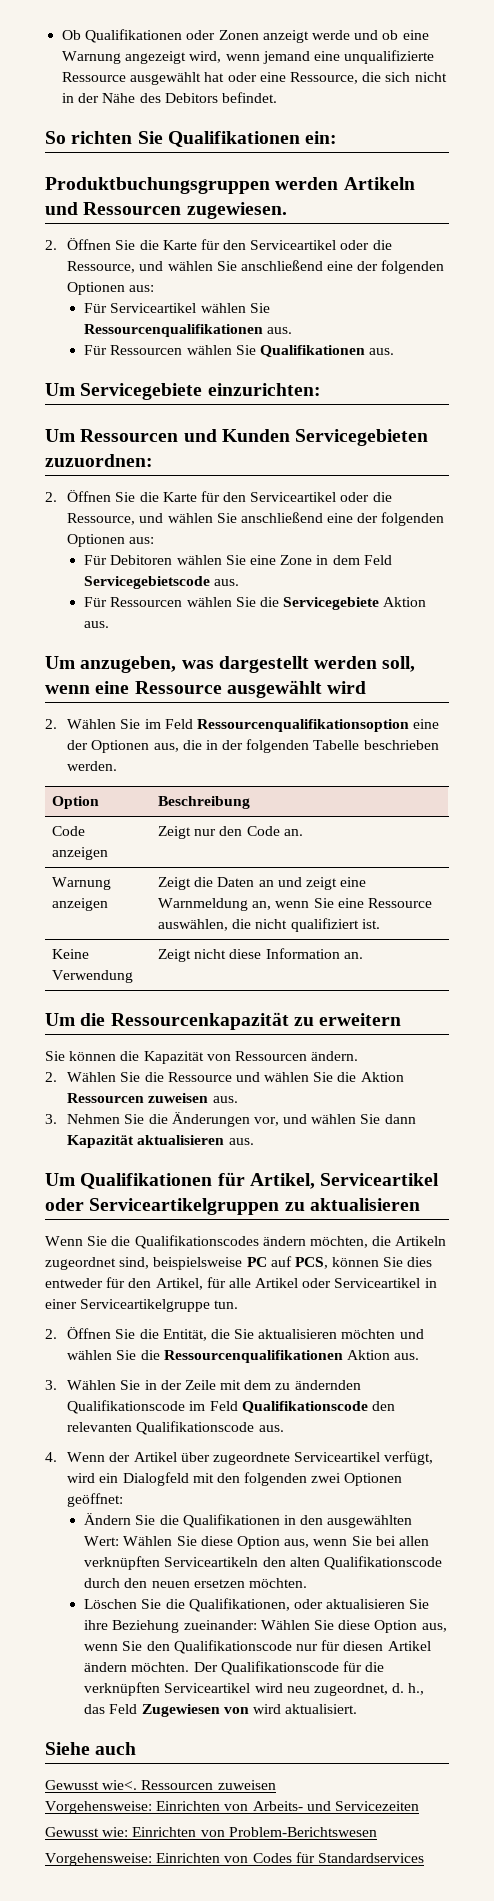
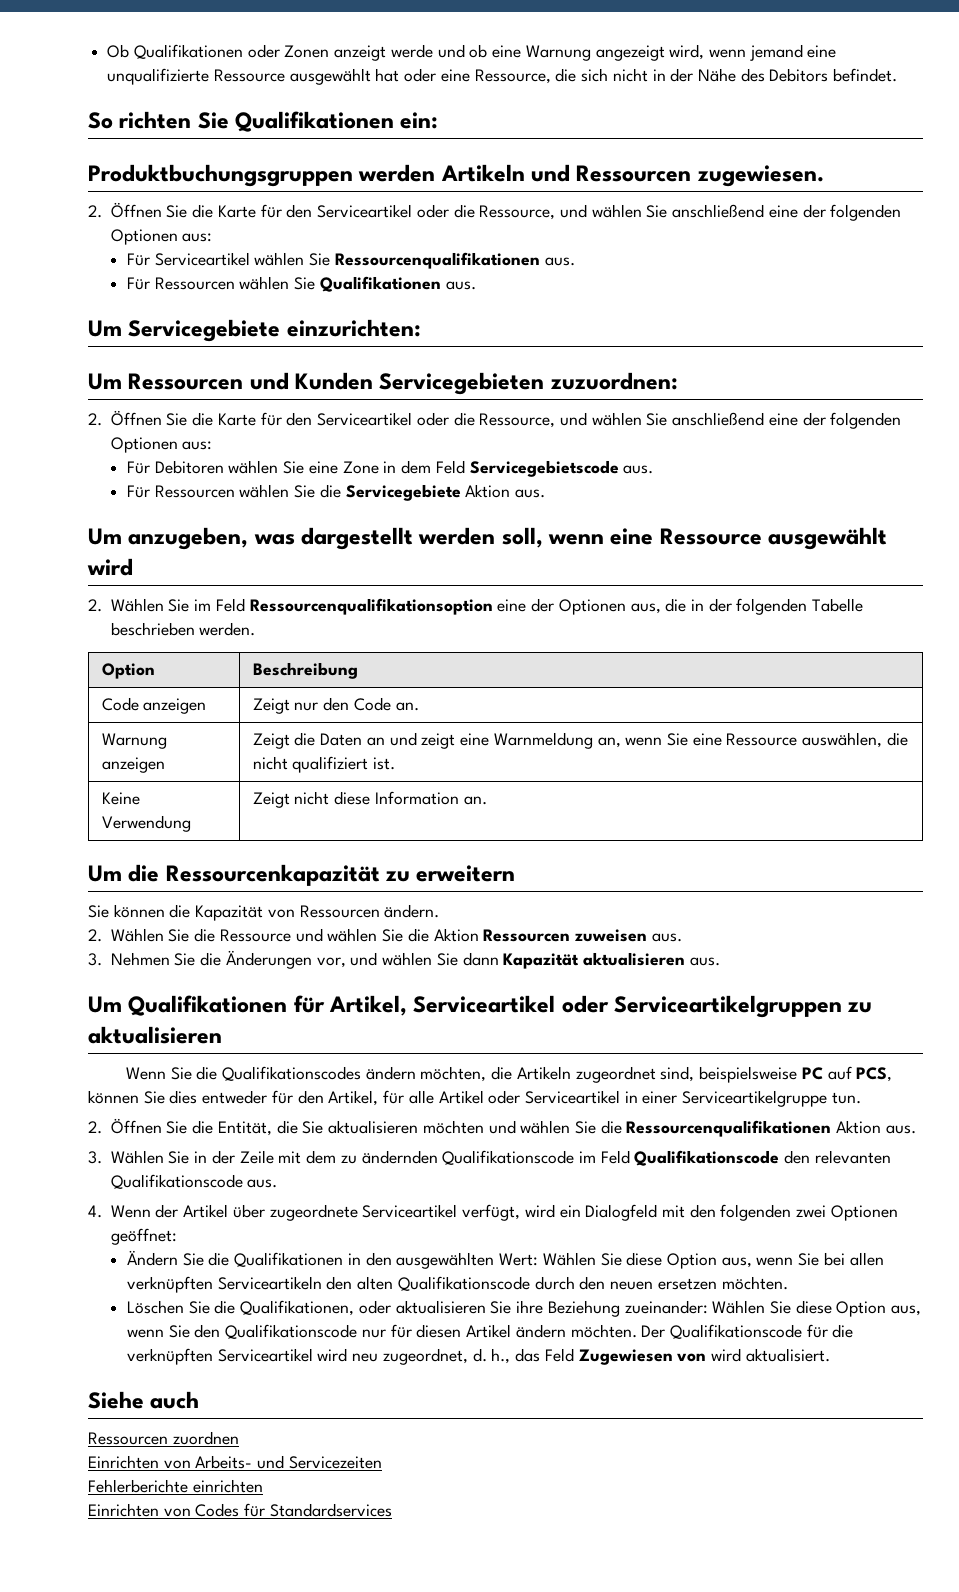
[45,1780,276,1790] [45,1801,152,1814] Gewusst wie<. Ressourcen zuweisen // Vorgehensweise: -> [88,1431,239,1445] Ressourcen zuordnen //
[45,1827,377,1837] [45,1853,152,1866] Gewusst wie: Einrichten von Problem-Berichtswesen // Vorgehensweise: -> [88,1479,263,1493] Fehlerberichte einrichten //

